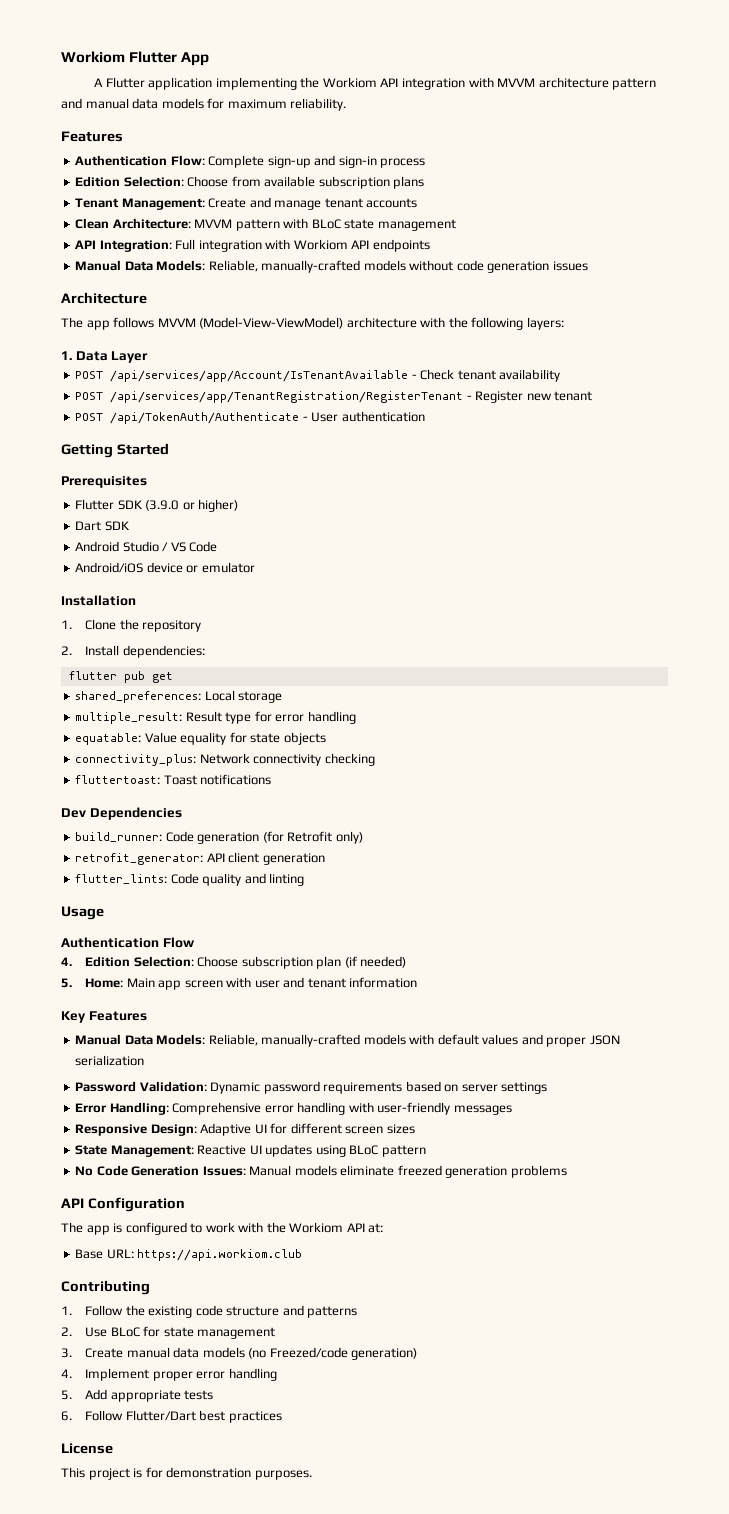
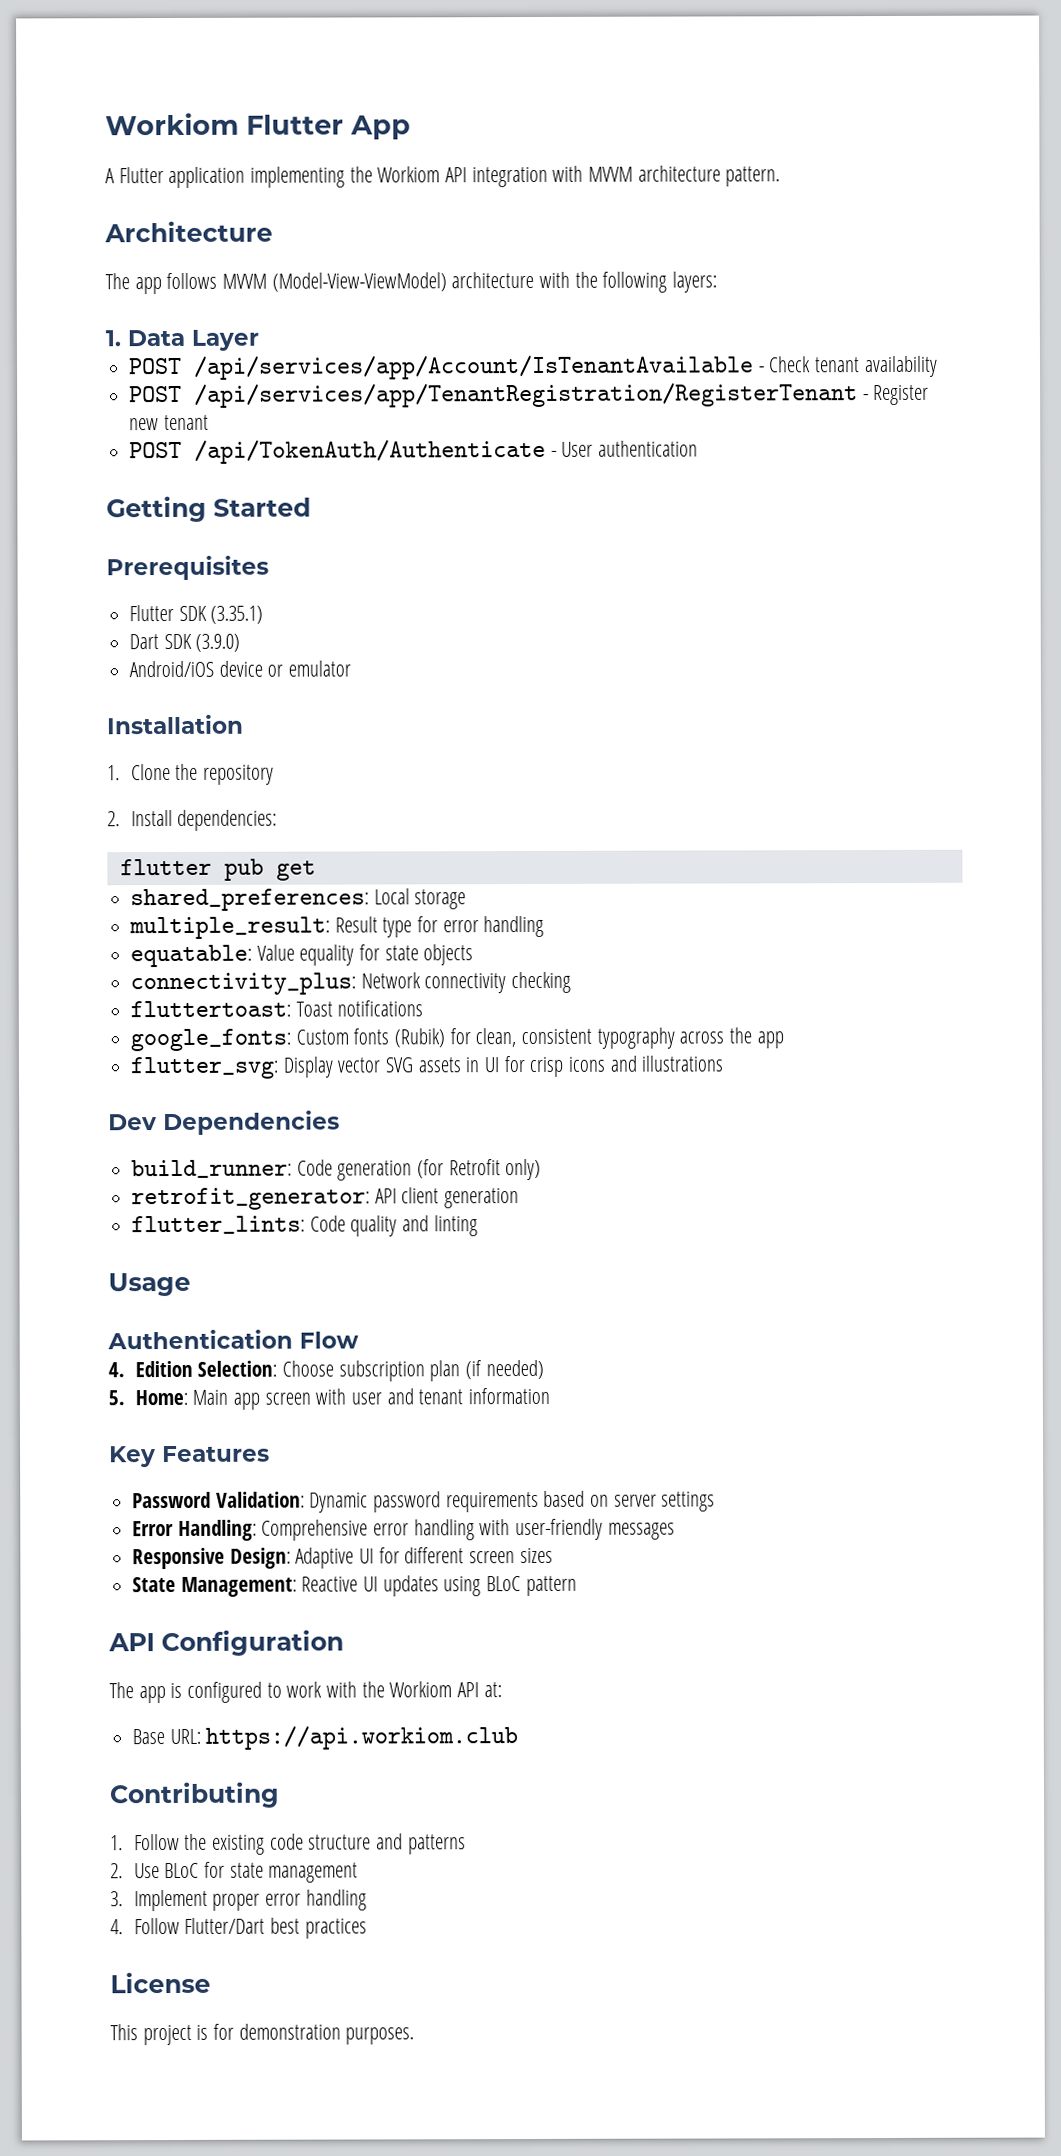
[612,78,657,90] [61,98,347,111] [61,131,123,142] [75,155,426,168] [75,176,425,189] [75,197,418,210] [75,218,456,231] [75,239,430,252] [75,260,588,273] pattern and manual data models for maximum reliability. // Features // Authentication Flow: Complete sign-up and sign-in process // Edition Selection: Choose from available subscription plans // Tenant Management: Create and manage tenant accounts // Clean Architecture: MVVM pattern with BLoC state management // API Integration: Full integration with Workiom API endpoints // Manual Data Models: Reliable, manually-crafted models without code generation issues -> [725,166,781,187] pattern.
[145,499,239,512] (3.9.0 or higher) -> [210,605,264,624] (3.35.1)
[75,541,218,552] // Android Studio / VS Code -> [195,633,241,652] (3.9.0)
(272, 779) none -> [130,1027,784,1052] [130,1055,724,1080] // google_fonts: Custom fonts (Rubik) for clean, consistent typography across the app // flutter_svg: Display vector SVG assets in UI for crisp icons and illustrations
[75,1034,620,1047] [75,1055,145,1066] // Manual Data Models: Reliable, manually-crafted models with default values and proper JSON serialization -> (270, 1454) none
[75,1165,567,1178] // No Code Generation Issues: Manual models eliminate freezed generation problems -> (577, 1586) none
[85,1347,418,1360] [61,1369,72,1378] Create manual data models (no Freezed/code generation) // 4. -> (123, 1899) none
[61,1389,214,1402] [61,1411,72,1421] 5. Add appropriate tests // 6. -> [110,1919,123,1935] 4.

